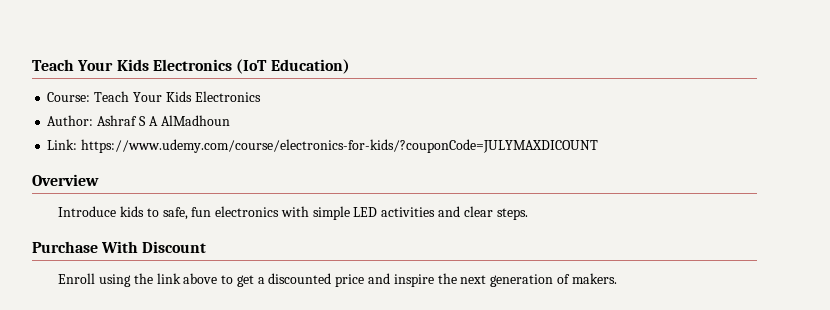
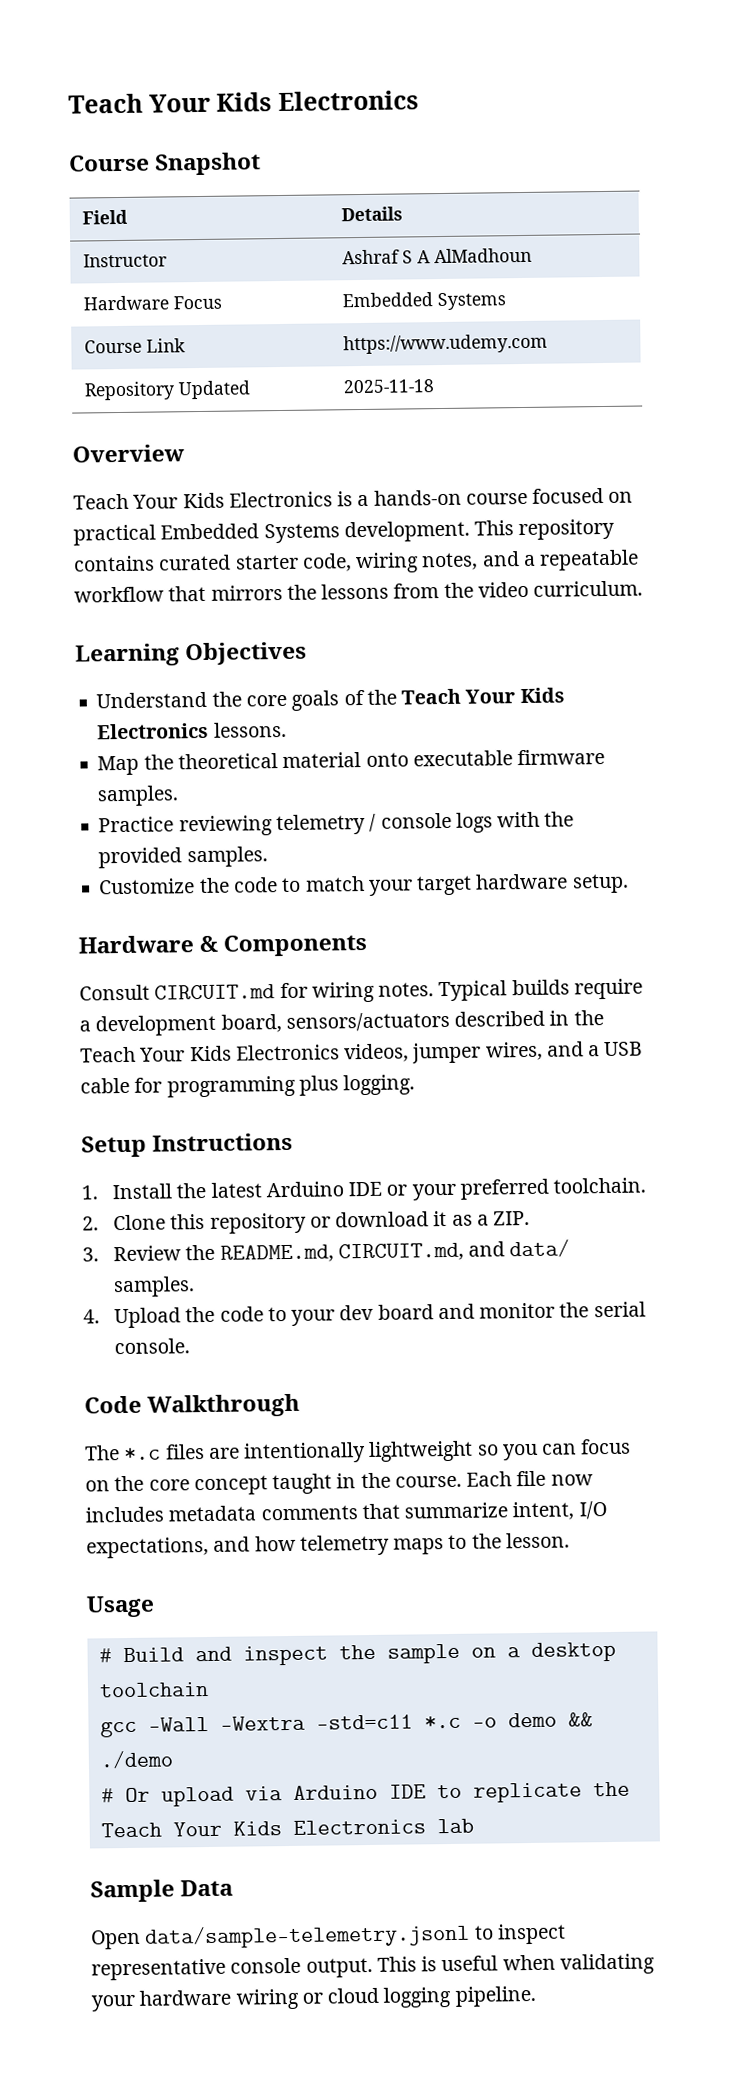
[32,59,350,74] [47,91,261,102] [47,115,230,126] [47,139,599,153] [32,174,99,186] [58,206,528,220] [32,241,207,253] [58,273,617,287] Teach Your Kids Electronics (IoT Education) // Course: Teach Your Kids Electronics // Author: Ashraf S A AlMadhoun // Link: https://www.udemy.com/course/electronics-for-kids/?couponCode=JULYMAXDICOUNT // Overview // Introduce kids to safe, fun electronics with simple LED activities and clear steps. // Purchase With Discount // Enroll using the link above to get a discounted price and inspire the next generation of makers. -> [68,90,419,114] [69,152,262,176] [82,209,129,225] [341,206,404,222] [83,253,168,268] [342,247,533,265] [83,295,223,311] [342,292,507,311] [84,338,187,354] [343,333,549,355] [84,380,252,401] [343,379,435,394] [72,444,185,463] [73,487,634,510] [73,518,616,546] [73,549,640,574] [74,580,644,603] [75,641,308,667] [96,687,565,711] [97,721,287,740] [97,748,606,776] [97,785,180,807] [98,811,575,837] [98,846,268,869] [98,873,629,896] [78,933,368,957] [79,978,643,1003] [79,1010,604,1037] [80,1041,644,1064] [80,1074,416,1098] [81,1132,294,1158] [81,1177,647,1201] [82,1210,531,1234] [82,1239,571,1263] [113,1276,196,1298] [83,1301,646,1329] [114,1338,191,1355] [84,1393,301,1418] [84,1438,632,1464] [85,1470,593,1496] [85,1501,607,1523] [86,1532,570,1559] [86,1595,155,1618] [98,1641,616,1666] [98,1681,209,1698] [99,1712,593,1738] [99,1750,173,1769] [100,1781,630,1807] [100,1818,474,1838] [90,1879,234,1903] [91,1923,566,1950] [91,1953,655,1981] [91,1985,536,2012] Teach Your Kids Electronics // Course Snapshot // Field | Details // Instructor | Ashraf S A AlMadhoun // Hardware Focus | Embedded Systems // Course Link | https://www.udemy.com // Repository Updated | 2025-11-18 // Overview // Teach Your Kids Electronics is a hands-on course focused on practical Embedded Systems development. This repository contains curated starter code, wiring notes, and a repeatable workflow that mirrors the lessons from the video curriculum. // Learning Objectives // Understand the core goals of the Teach Your Kids Electronics lessons. // Map the theoretical material onto executable firmware samples. // Practice reviewing telemetry / console logs with the provided samples. // Customize the code to match your target hardware setup. // Hardware & Components // Consult CIRCUIT.md for wiring notes. Typical builds require a development board, sensors/actuators described in the Teach Your Kids Electronics videos, jumper wires, and a USB cable for programming plus logging. // Setup Instructions // 1. Install the latest Arduino IDE or your preferred toolchain. // 2. Clone this repository or download it as a ZIP. // 3. Review the README.md, CIRCUIT.md, and data/ samples. // 4. Upload the code to your dev board and monitor the serial console. // Code Walkthrough // The *.c files are intentionally lightweight so you can focus on the core concept taught in the course. Each file now includes metadata comments that summarize intent, I/O expectations, and how telemetry maps to the lesson. // Usage // # Build and inspect the sample on a desktop toolchain // gcc -Wall -Wextra -std=c11 *.c -o demo && ./demo // # Or upload via Arduino IDE to replicate the Teach Your Kids Electronics lab // Sample Data // Open data/sample-telemetry.jsonl to inspect representative console output. This is useful when validating your hardware wiring or cloud logging pipeline.

